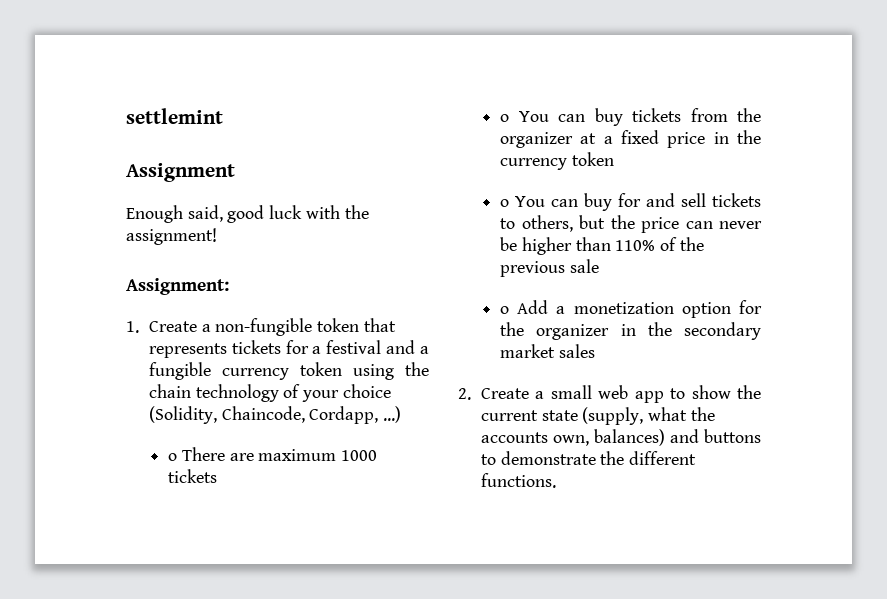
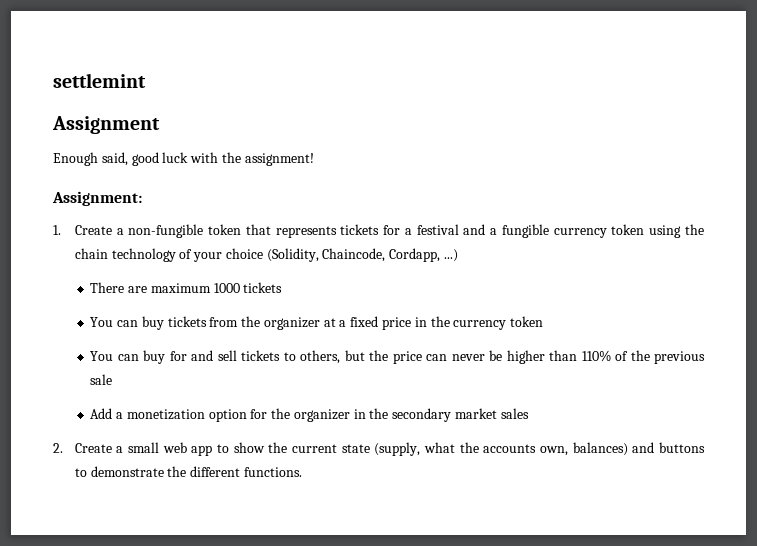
[168,453,178,461] o -> (459, 255) none
[500,114,510,122] o -> (283, 287) none
[500,199,510,207] o -> (544, 321) none
[500,306,510,314] o -> (113, 379) none

